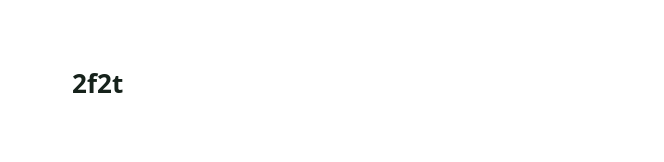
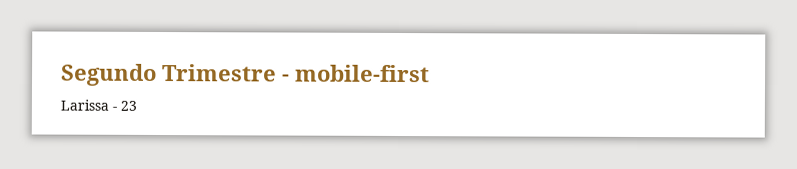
[72,73,123,93] 2f2t -> [60,63,430,86] [60,99,137,111] Segundo Trimestre - mobile-first // Larissa - 23

